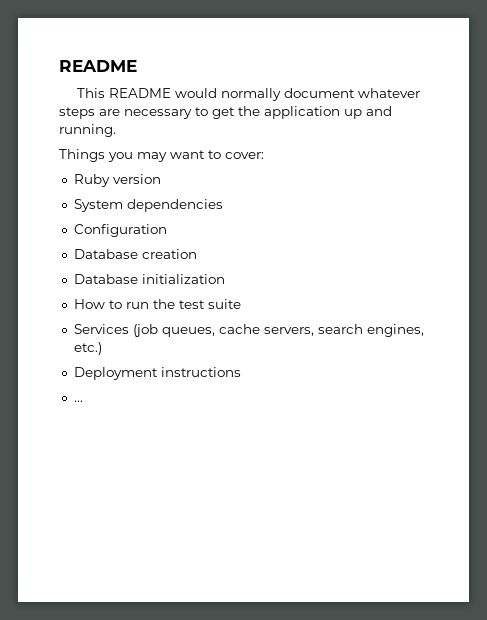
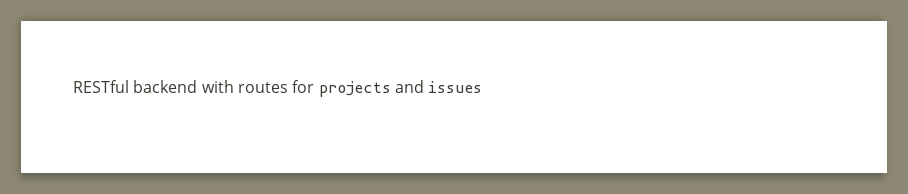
[59,60,137,72] [77,88,421,101] [59,106,392,119] [59,124,116,137] [59,149,264,162] [73,174,161,187] [73,199,223,212] [73,224,167,237] [73,249,197,259] [73,274,225,284] [73,299,241,309] [73,324,424,337] [73,342,102,355] [73,367,241,380] [73,400,83,402] README // This README would normally document whatever steps are necessary to get the application up and running. // Things you may want to cover: // Ruby version // System dependencies // Configuration // Database creation // Database initialization // How to run the test suite // Services (job queues, cache servers, search engines, etc.) // Deployment instructions // ... -> [73,80,483,97] RESTful backend with routes for projects and issues

